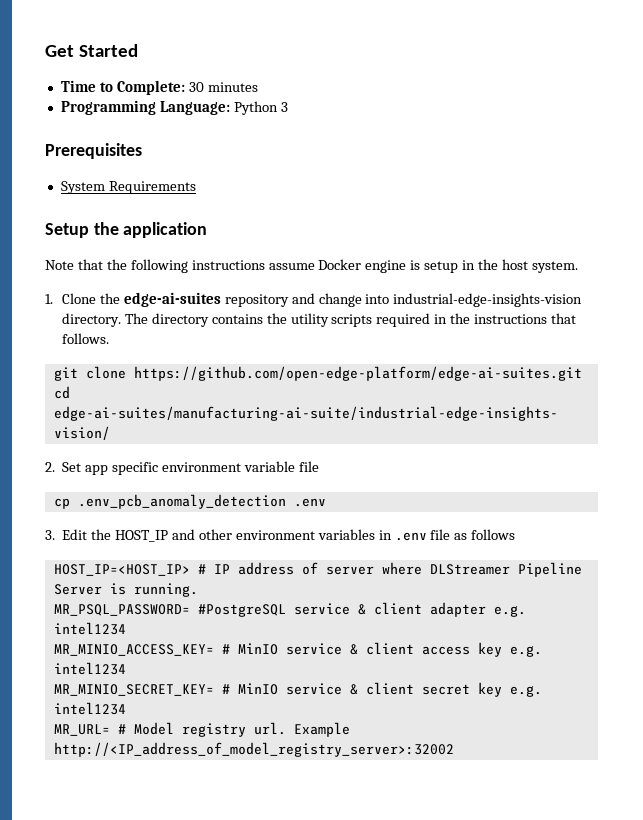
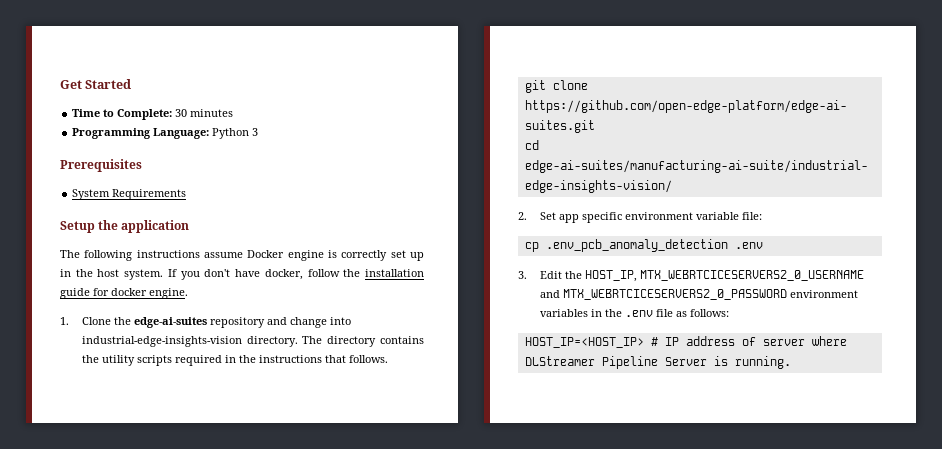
[45,259,127,270] Note that the -> [60,250,80,258] The
[424,261,459,273] setup -> [341,250,424,261] correctly set up
(578, 267) none -> [167,269,424,280] [60,288,188,299] If you don't have docker, follow the installation guide for docker engine.
[298,461,319,472] file -> [741,212,762,220] file:
[115,529,232,542] HOST_IP and other -> [584,270,864,282] [539,289,787,300] HOST_IP, MTX_WEBRTCICESERVERS2_0_USERNAME and MTX_WEBRTCICESERVERS2_0_PASSWORD
(392, 535) none -> [604,309,622,317] the
[471,529,516,540] follows -> [689,309,729,317] follows:
[53,602,526,617] [53,622,126,635] [53,642,542,657] [53,662,126,675] [53,682,542,697] [53,702,126,715] [53,722,350,737] [53,742,454,757] // MR_PSQL_PASSWORD= #PostgreSQL service & client adapter e.g. intel1234 // MR_MINIO_ACCESS_KEY= # MinIO service & client access key e.g. intel1234 // MR_MINIO_SECRET_KEY= # MinIO service & client secret key e.g. intel1234 // MR_URL= # Model registry url. Example http://<IP_address_of_model_registry_server>:32002 -> (791, 362) none

